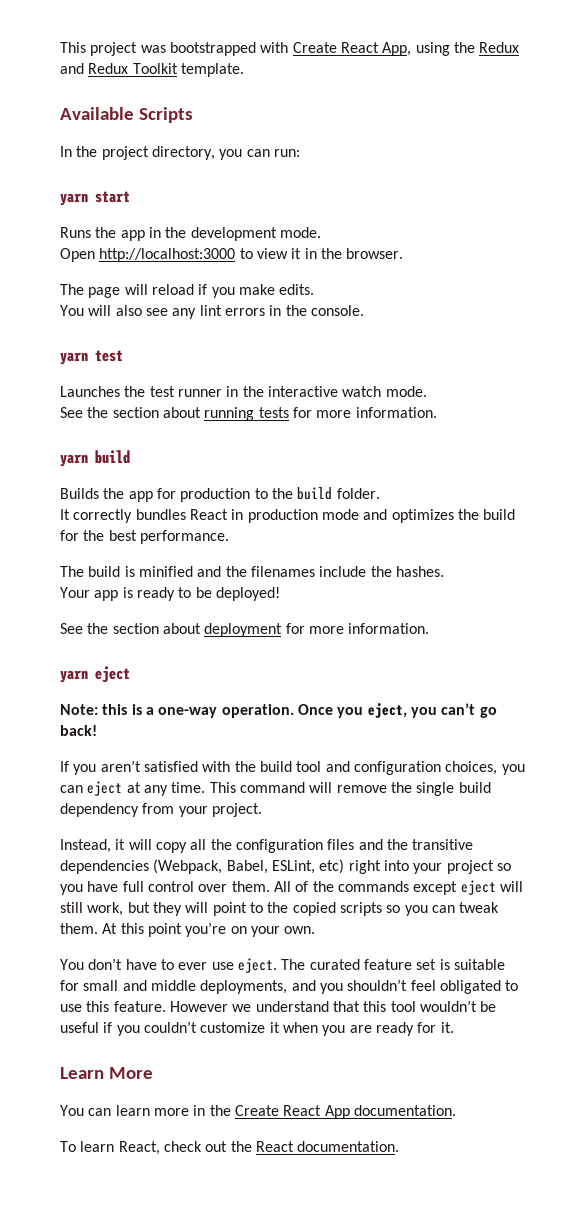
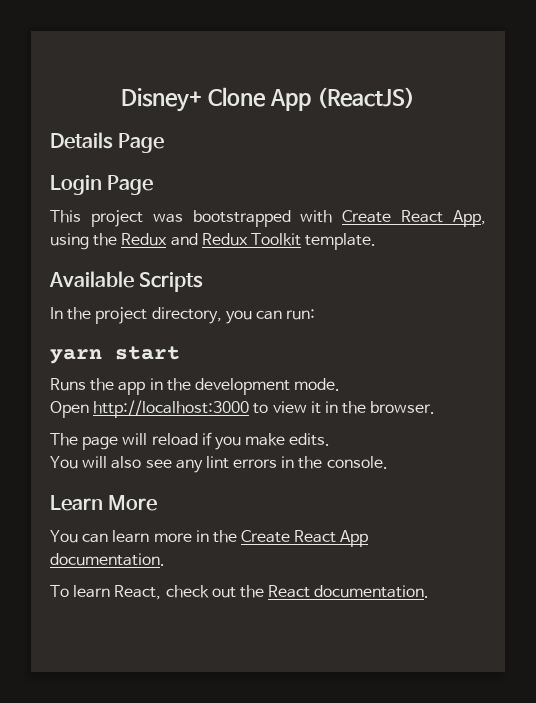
(60, 47) none -> [121,87,415,112] [50,132,165,153] [50,175,154,195] Disney+ Clone App (ReactJS) // Details Page // Login Page //
[60,350,123,365] [60,386,427,397] [60,407,437,421] [60,450,130,467] [60,487,380,502] [60,509,516,523] [60,530,229,544] [60,566,444,577] [60,587,280,601] [60,623,430,637] [60,666,130,683] [60,703,497,718] [60,725,97,736] [60,760,525,775] [60,781,491,796] [60,803,262,817] [60,839,474,853] [60,859,511,874] [60,880,523,895] [60,902,500,916] [60,922,316,937] [60,958,505,973] [60,979,519,994] [60,1000,497,1012] [60,1021,454,1036] // yarn test // Launches the test runner in the interactive watch mode. // See the section about running tests for more information. // yarn build // Builds the app for production to the build folder. // It correctly bundles React in production mode and optimizes the build for the best performance. // The build is minified and the filenames include the hashes. // Your app is ready to be deployed! // See the section about deployment for more information. // yarn eject // Note: this is a one-way operation. Once you eject, you can’t go back! // If you aren’t satisfied with the build tool and configuration choices, you can eject at any time. This command will remove the single build dependency from your project. // Instead, it will copy all the configuration files and the transitive dependencies (Webpack, Babel, ESLint, etc) right into your project so you have full control over them. All of the commands except eject will still work, but they will point to the copied scripts so you can tweak them. At this point you’re on your own. // You don’t have to ever use eject. The curated feature set is suitable for small and middle deployments, and you shouldn’t feel obligated to use this feature. However we understand that this tool wouldn’t be useful if you couldn’t customize it when you are ready for it. -> (388, 462) none

